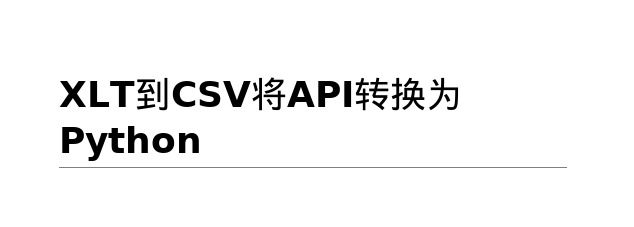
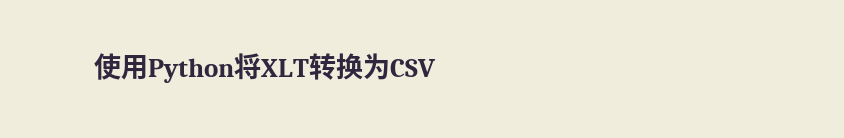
[59,77,462,111] [59,126,202,161] XLT到CSV将API转换为Python -> [94,53,436,83] 使用Python将XLT转换为CSV

